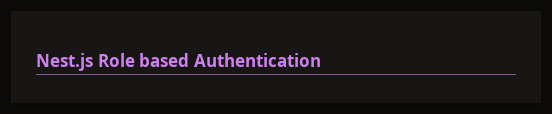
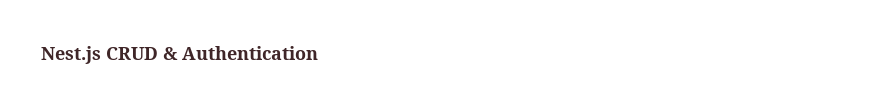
[97,53,190,67] Role based -> [106,47,178,60] CRUD &

